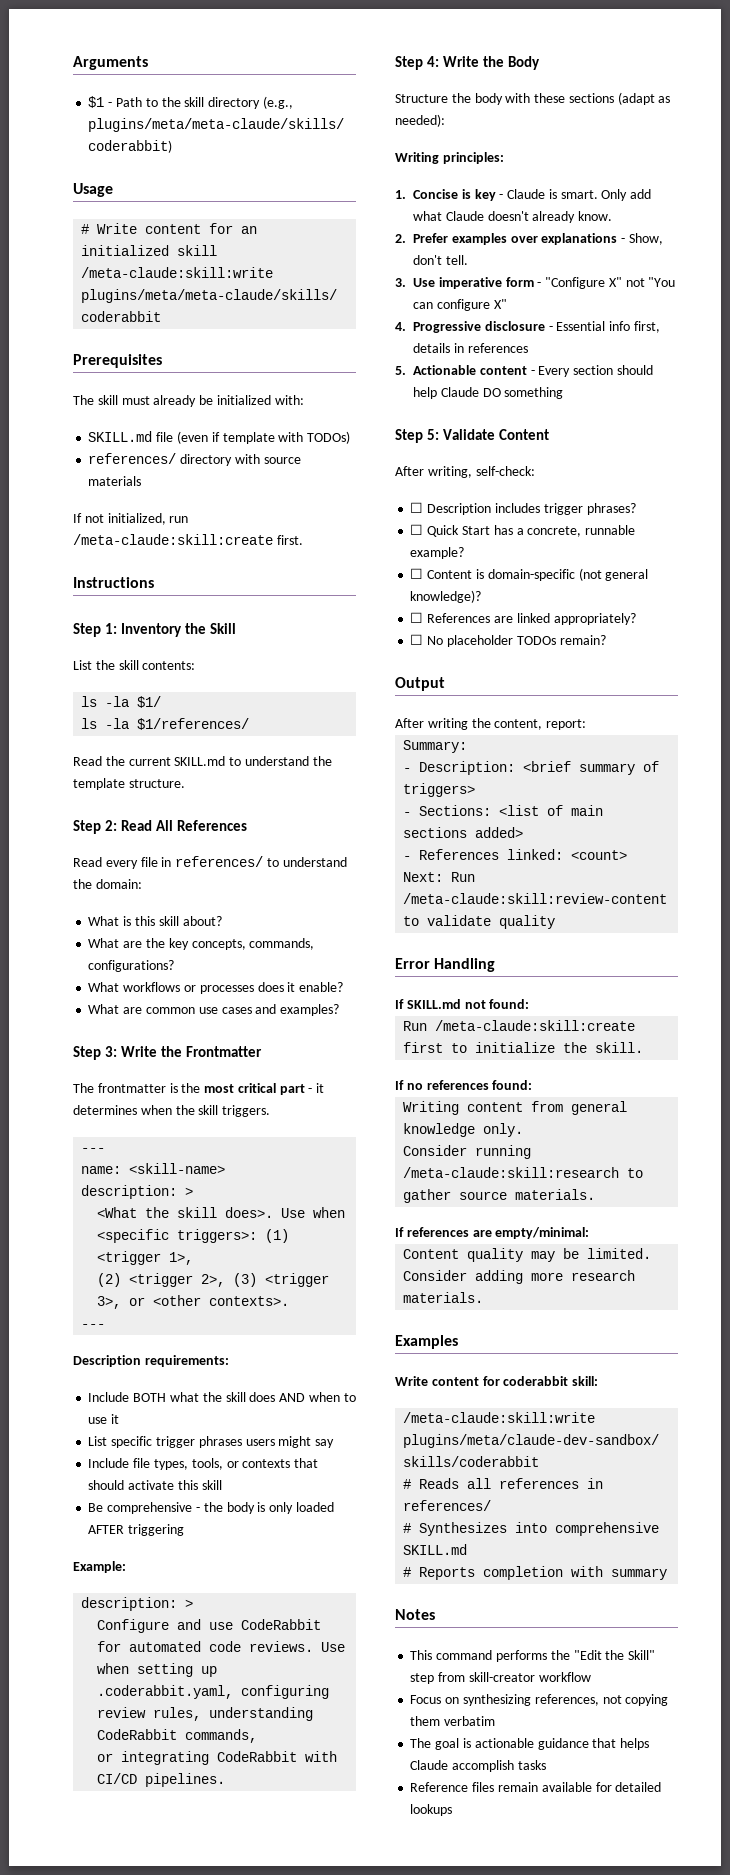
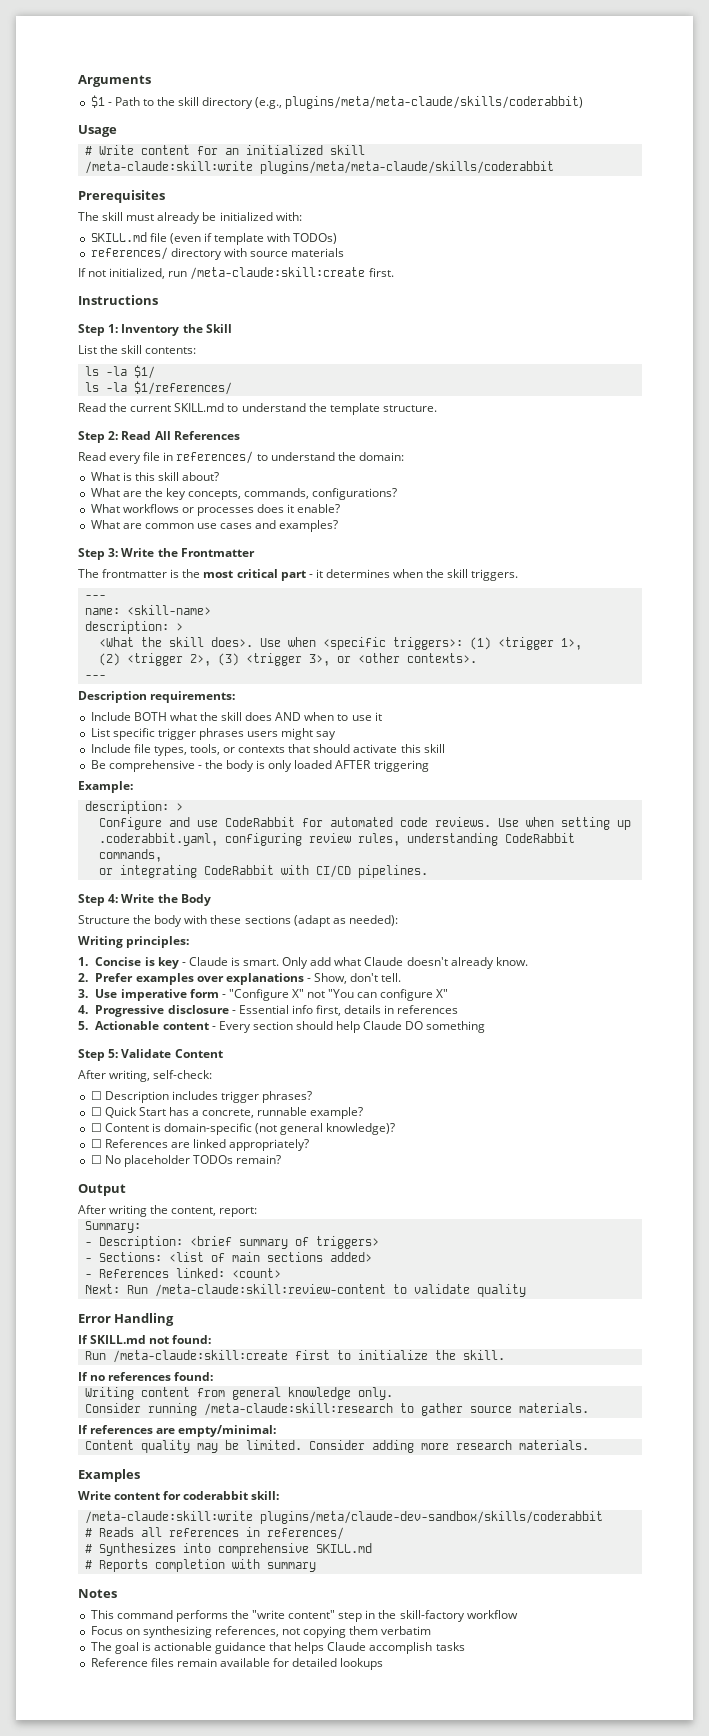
[573,1650,656,1660] [410,1672,535,1684] "Edit the Skill" step from skill-creator -> [252,1610,465,1622] "write content" step in the skill-factory

